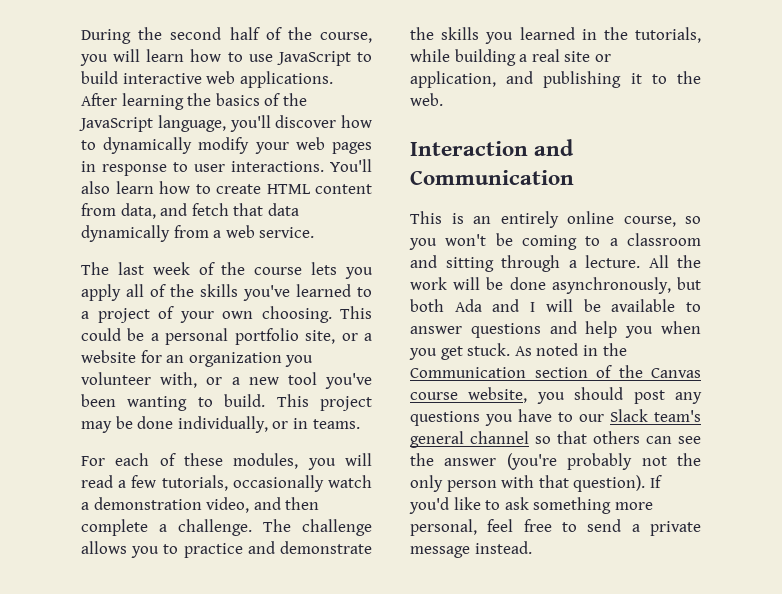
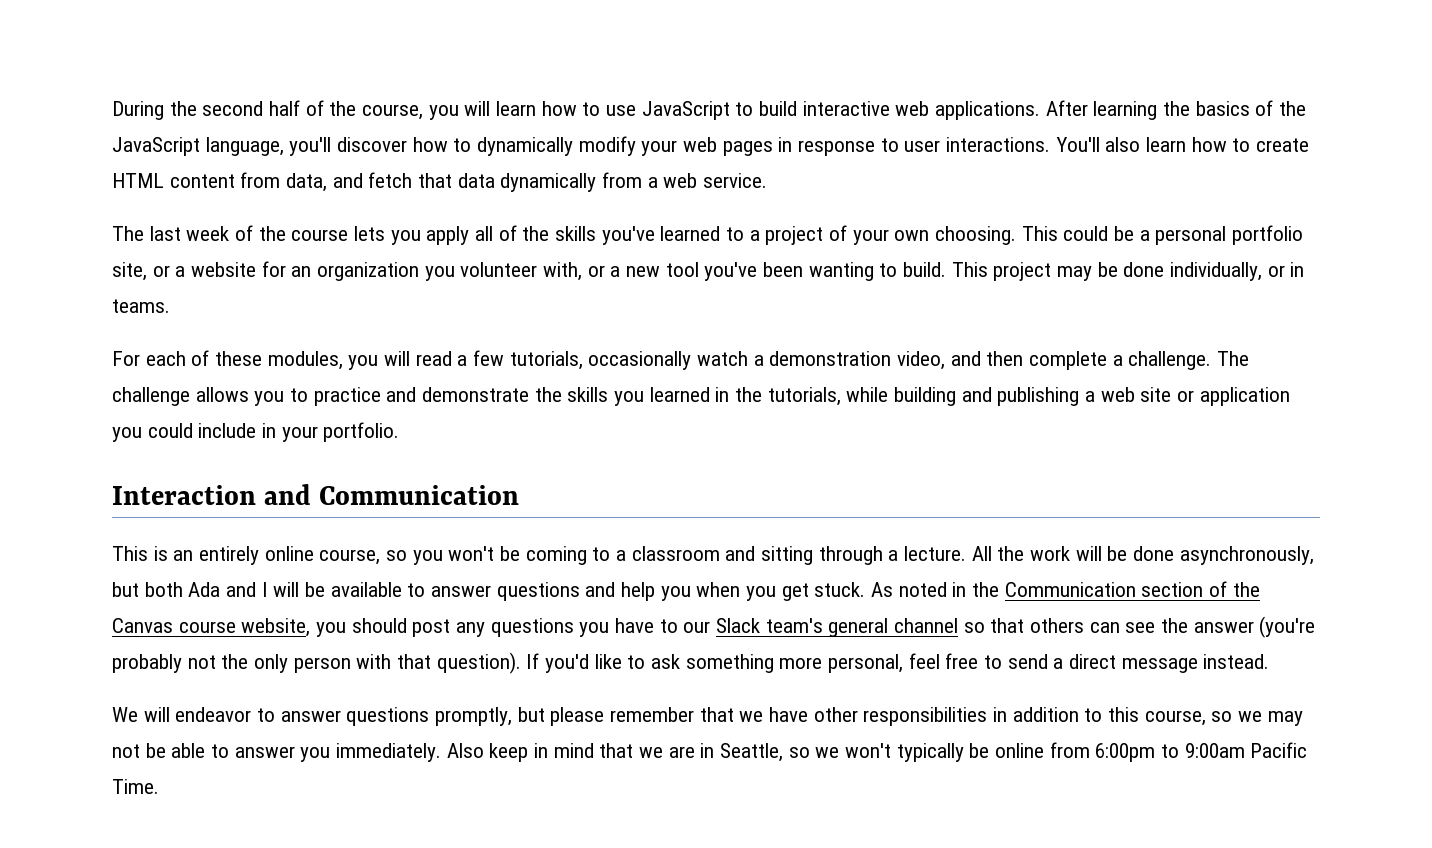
[519,49,611,62] [410,71,701,88] [410,93,443,106] a real site or application, and publishing it to the web. -> [961,387,1290,406] [112,422,400,442] and publishing a web site or application you could include in your portfolio.
[650,521,701,536] private -> [1069,654,1117,669] direct
(532, 547) none -> [112,707,1303,726] [112,742,1308,762] [112,779,159,794] // We will endeavor to answer questions promptly, but please remember that we have other responsibilities in addition to this course, so we may not be able to answer you immediately. Also keep in mind that we are in Seattle, so we won't typically be online from 6:00pm to 9:00am Pacific Time.

